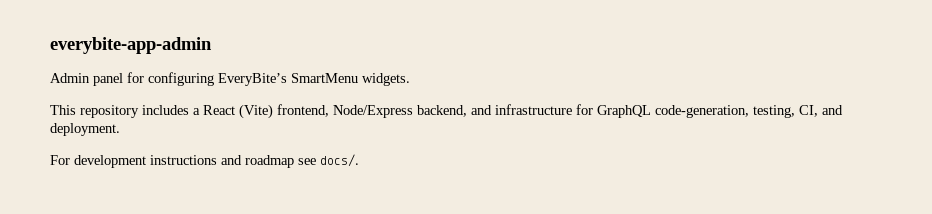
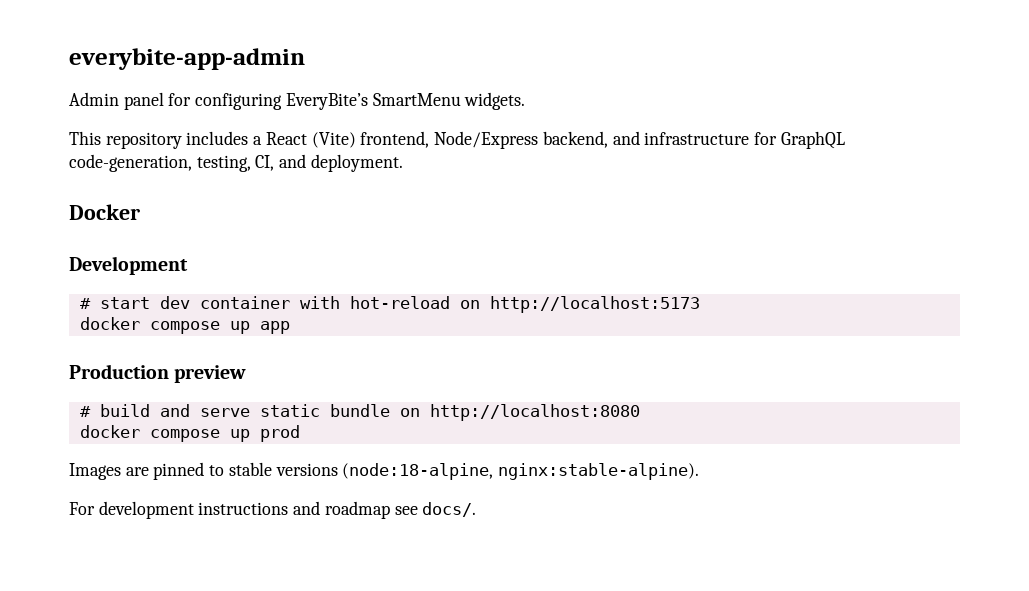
(120, 129) none -> [69,204,140,220] [69,256,188,275] [79,296,700,313] [79,317,290,334] [69,364,247,383] [79,404,640,421] [79,425,300,442] [69,462,700,480] // Docker // Development // # start dev container with hot-reload on http://localhost:5173 // docker compose up app // Production preview // # build and serve static bundle on http://localhost:8080 // docker compose up prod // Images are pinned to stable versions (node:18-alpine, nginx:stable-alpine).

